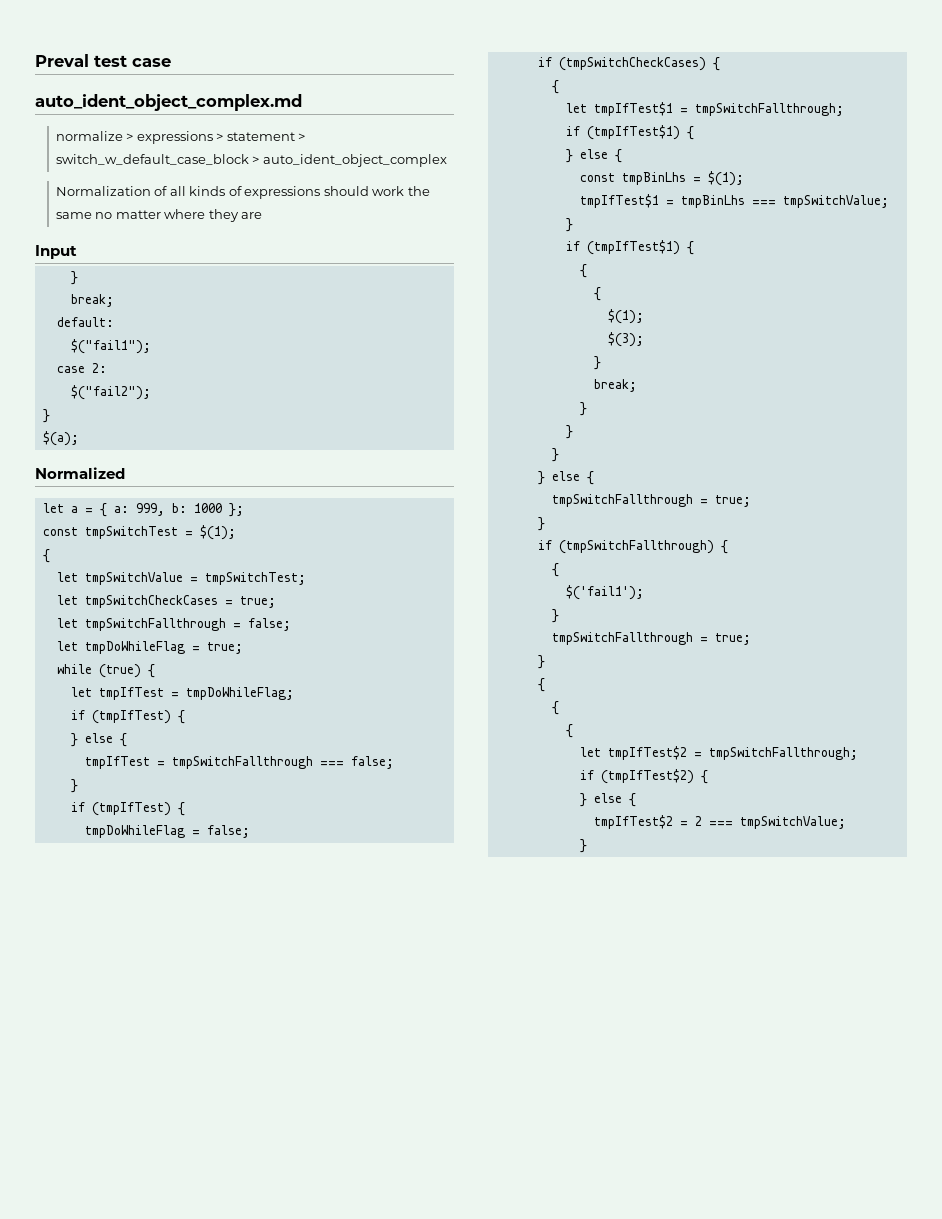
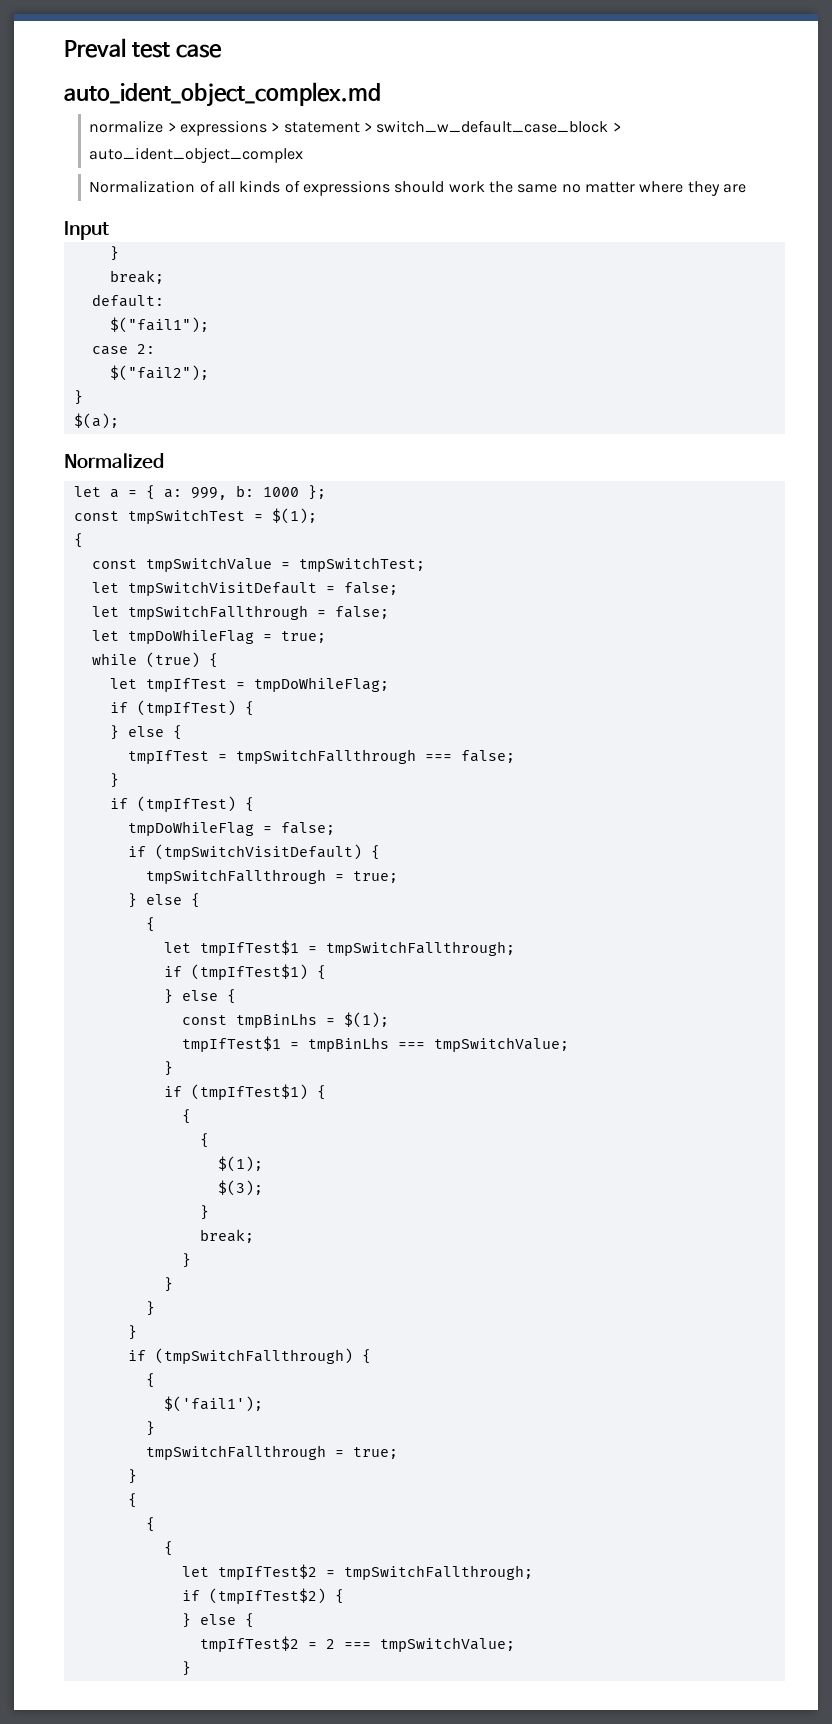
[56,572,78,582] let -> [91,559,137,569] const
[84,595,276,608] tmpSwitchCheckCases = true; -> [127,581,398,596] tmpSwitchVisitDefault = false;
[558,57,706,71] (tmpSwitchCheckCases) -> [154,844,380,860] [145,869,398,884] [127,893,182,908] (tmpSwitchVisitDefault) { // tmpSwitchFallthrough = true; // } else
[537,471,594,485] [551,494,751,507] // } else { // tmpSwitchFallthrough = true; -> (155, 1308) none

